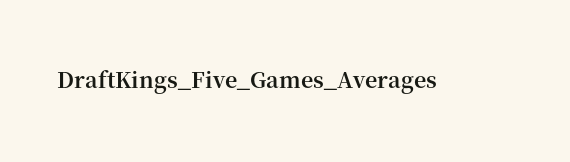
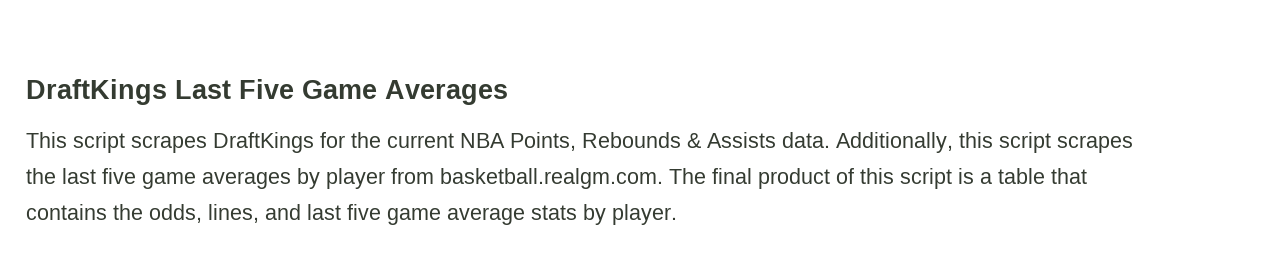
[57,70,437,94] DraftKings_Five_Games_Averages -> [26,79,508,105] [26,132,1133,153] [26,168,1087,189] [26,204,677,225] DraftKings Last Five Game Averages // This script scrapes DraftKings for the current NBA Points, Rebounds & Assists data. Additionally, this script scrapes the last five game averages by player from basketball.realgm.com. The final product of this script is a table that contains the odds, lines, and last five game average stats by player.

